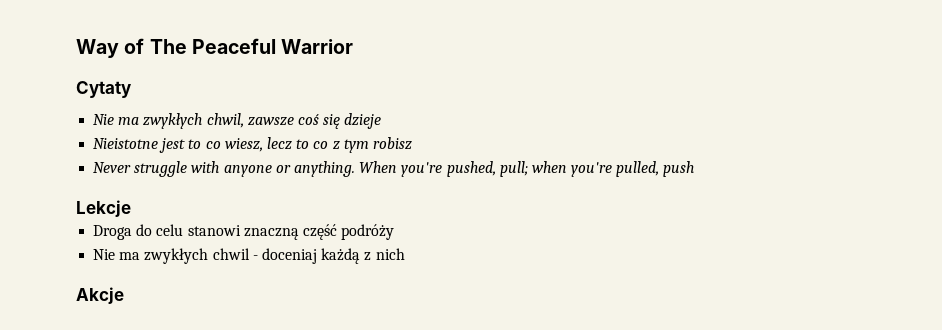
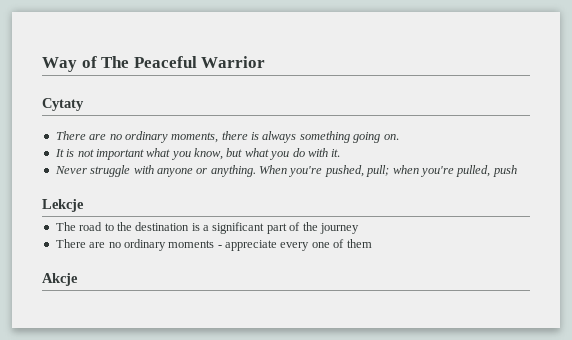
[93,113,382,129] [93,137,412,153] Nie ma zwykłych chwil, zawsze coś się dzieje // Nieistotne jest to co wiesz, lecz to co z tym robisz -> [55,131,399,143] [54,148,341,160] There are no ordinary moments, there is always something going on. // It is not important what you know, but what you do with it.
[93,224,395,240] [93,248,405,264] Droga do celu stanowi znaczną część podróży // Nie ma zwykłych chwil - doceniaj każdą z nich -> [55,222,359,234] [55,239,372,251] The road to the destination is a significant part of the journey // There are no ordinary moments - appreciate every one of them

